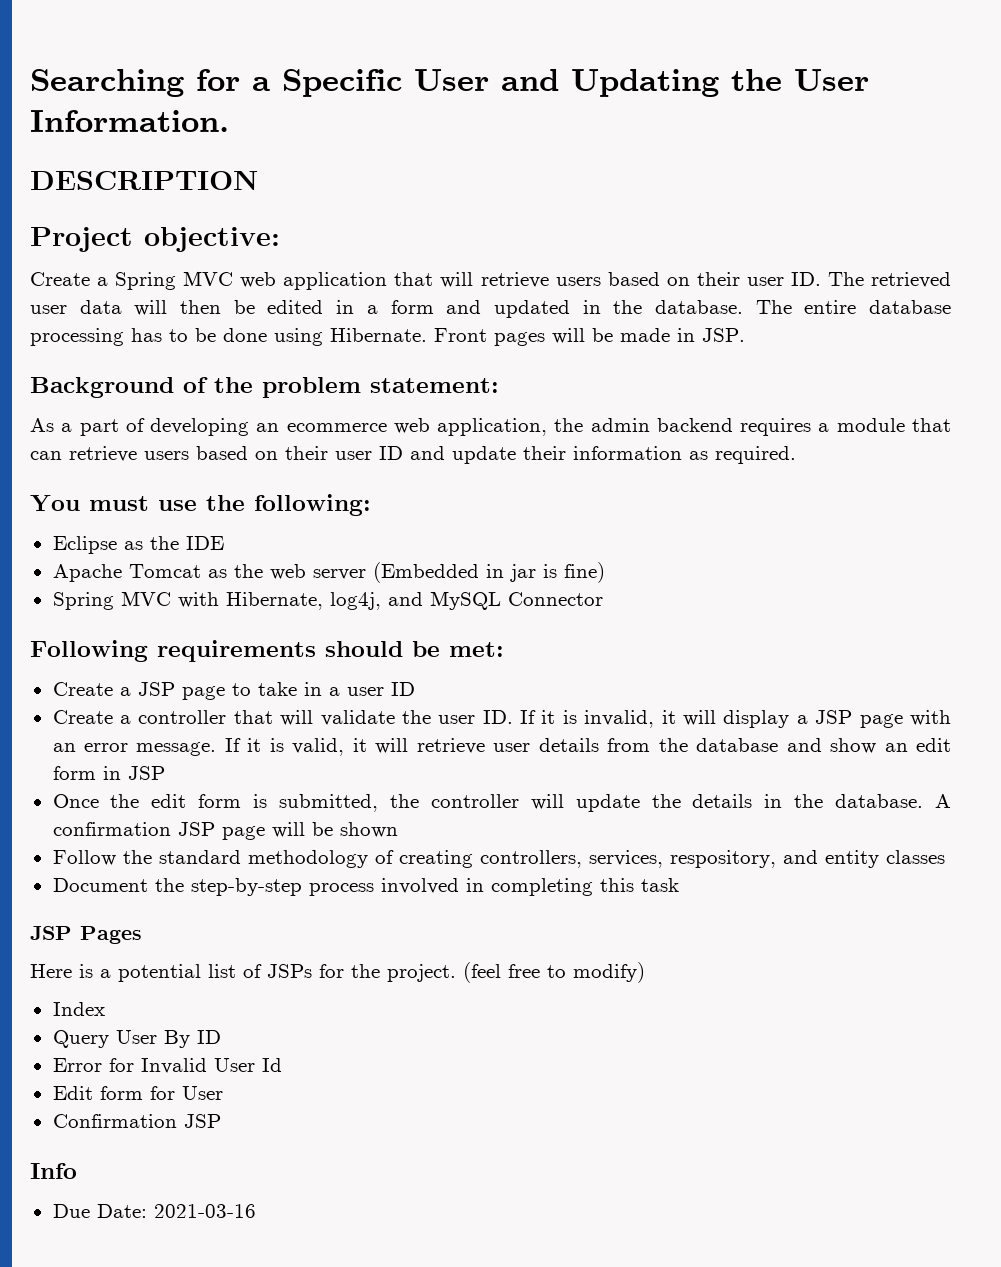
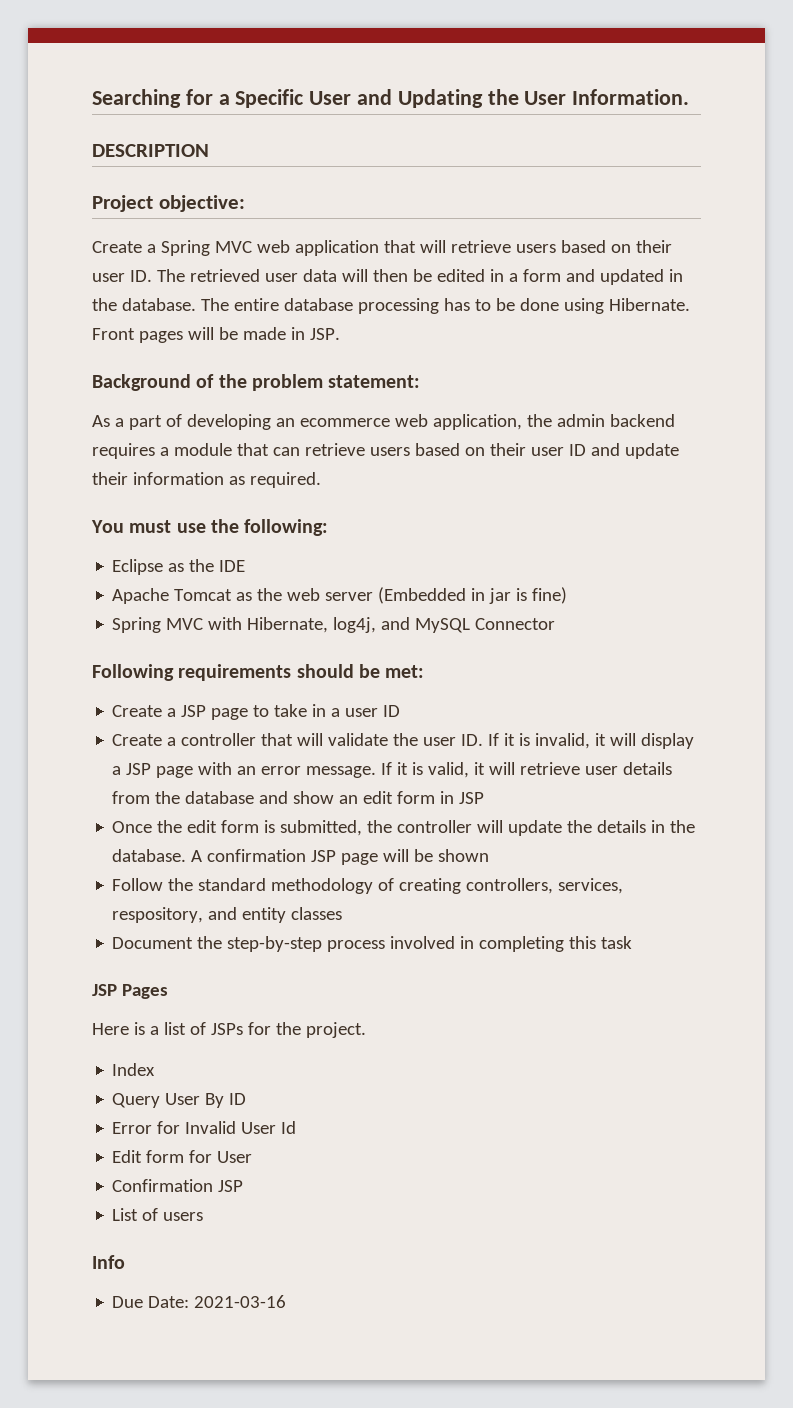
[118,964,201,982] potential -> (159, 1030) none
[463,962,645,983] (feel free to modify) -> (366, 1030) none
(221, 1121) none -> [112,1208,204,1221] // List of users

